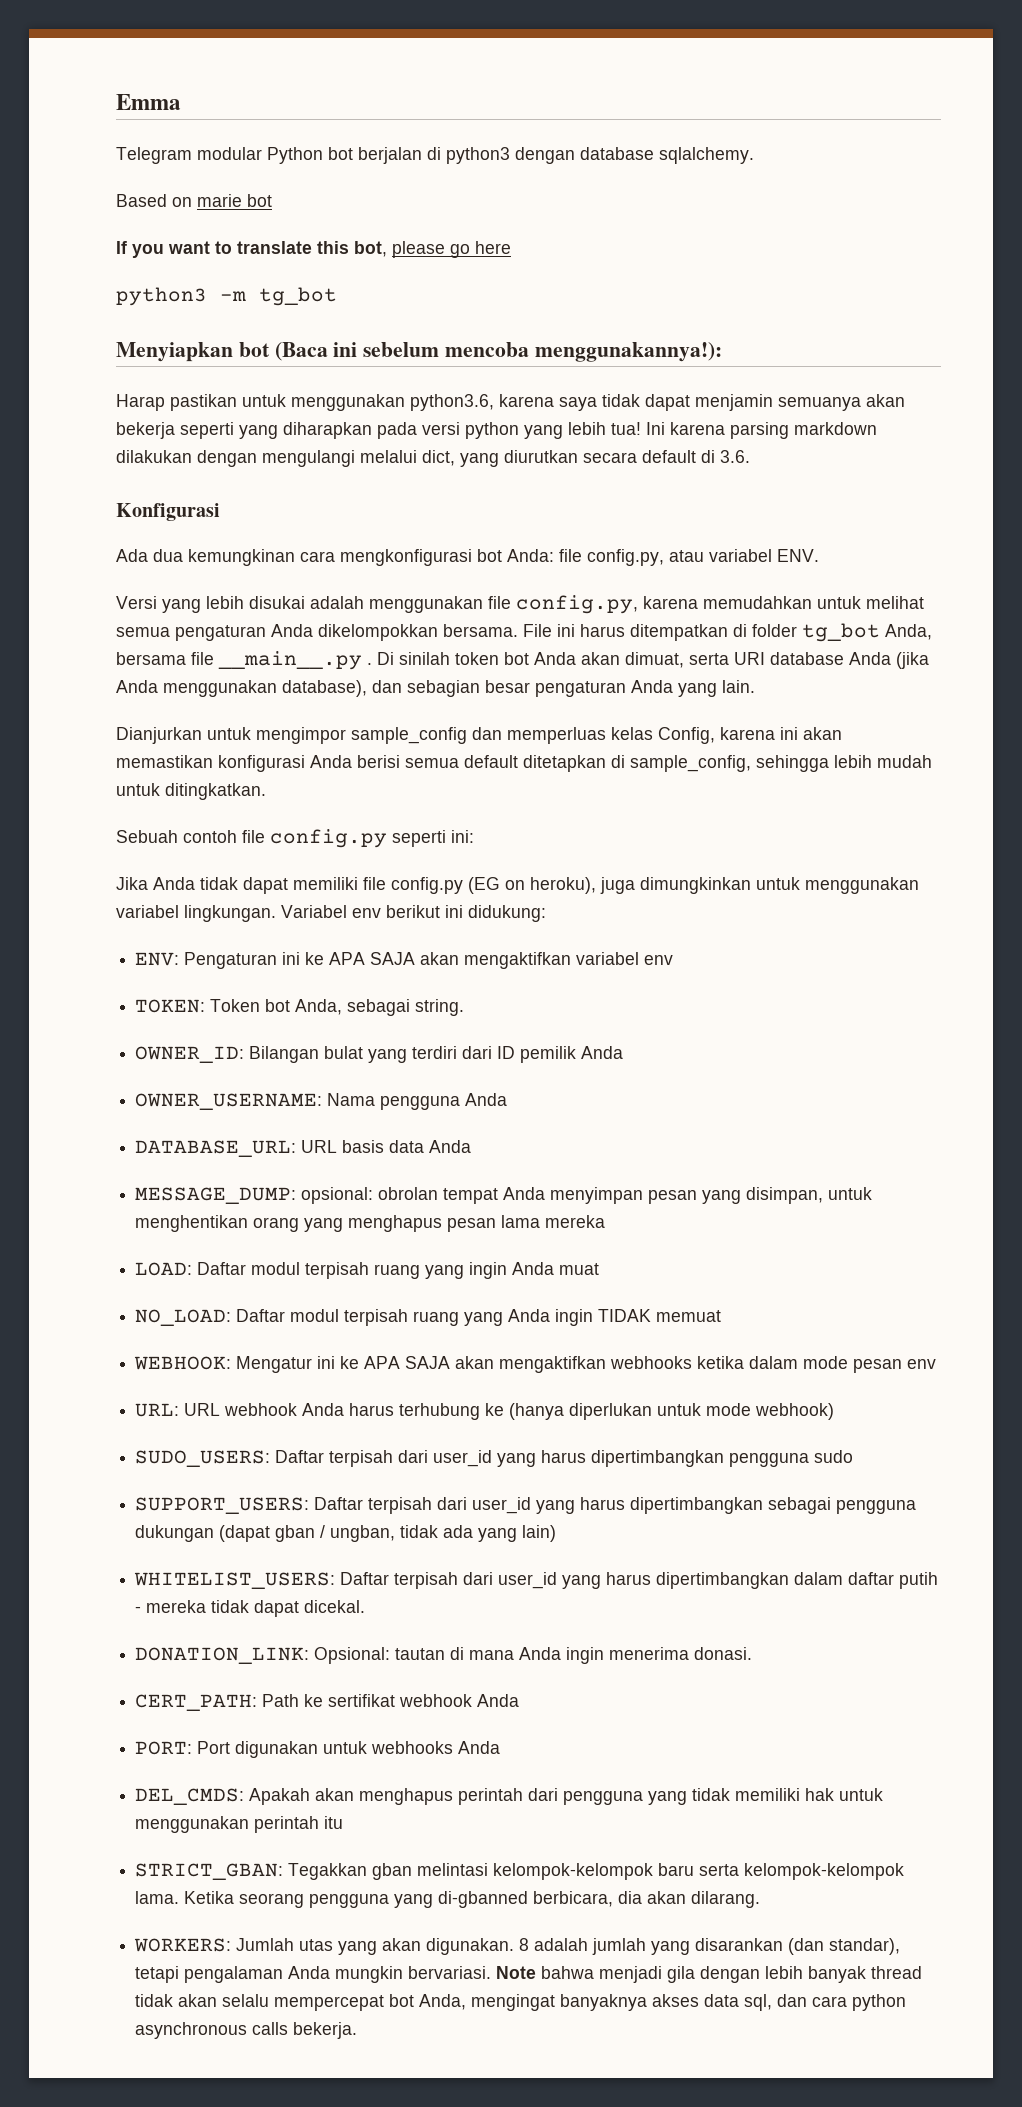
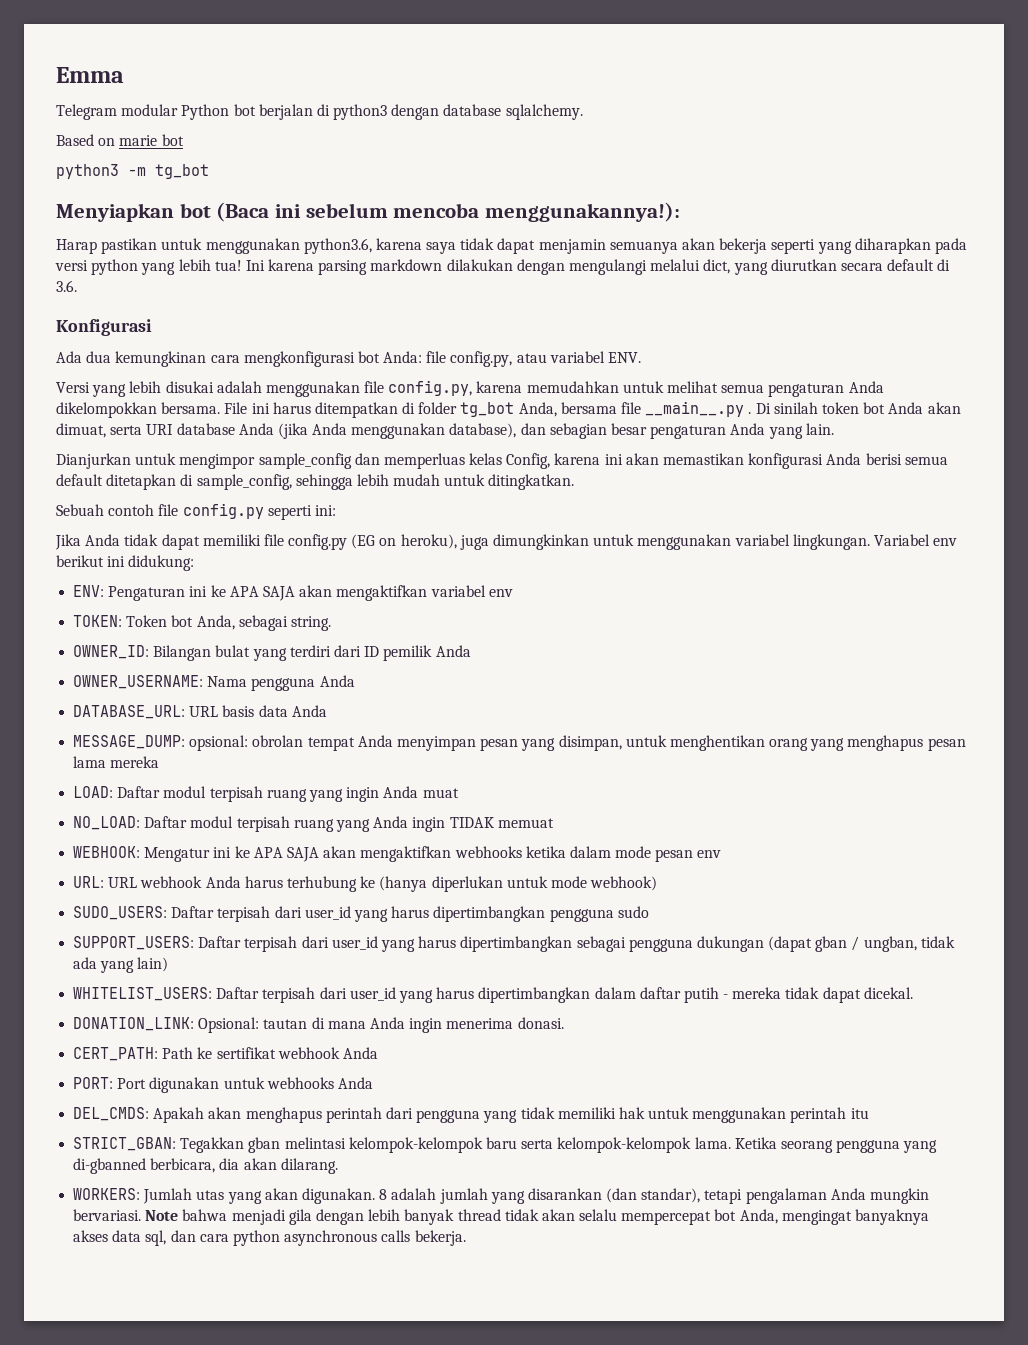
[116,241,511,258] // If you want to translate this bot, please go here -> (184, 140) none

